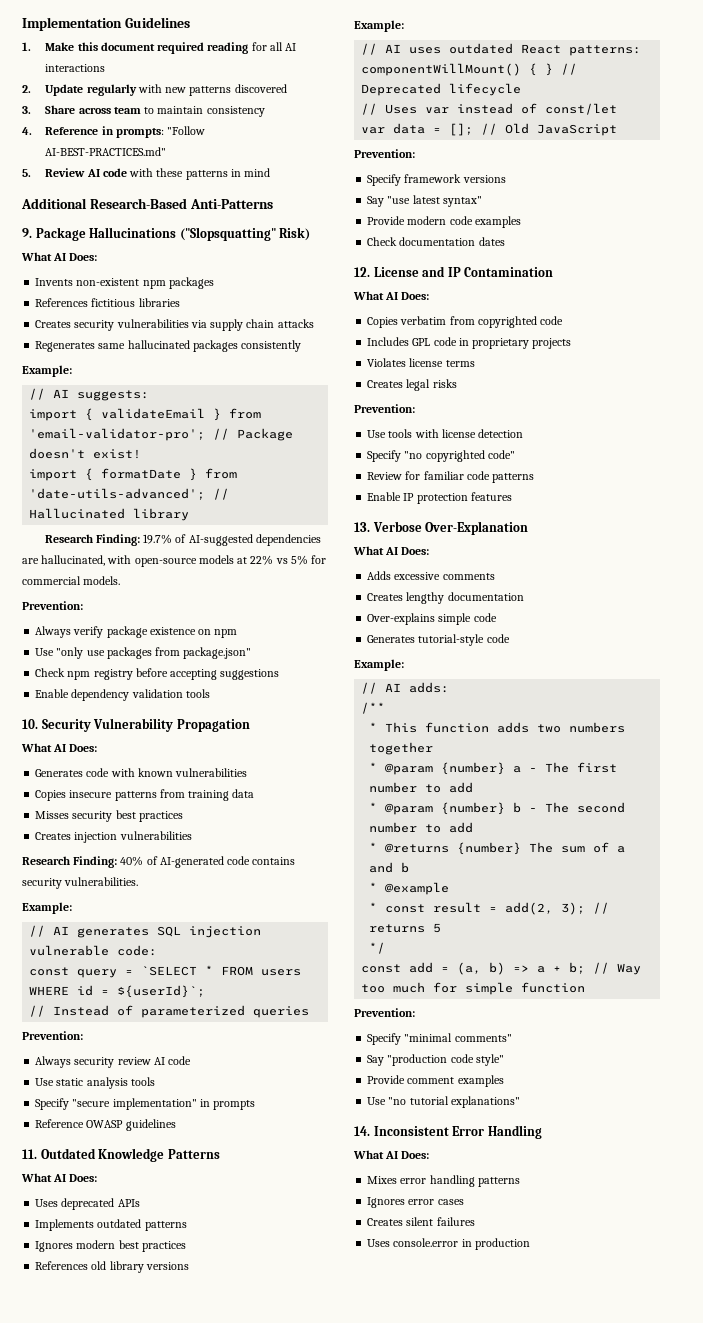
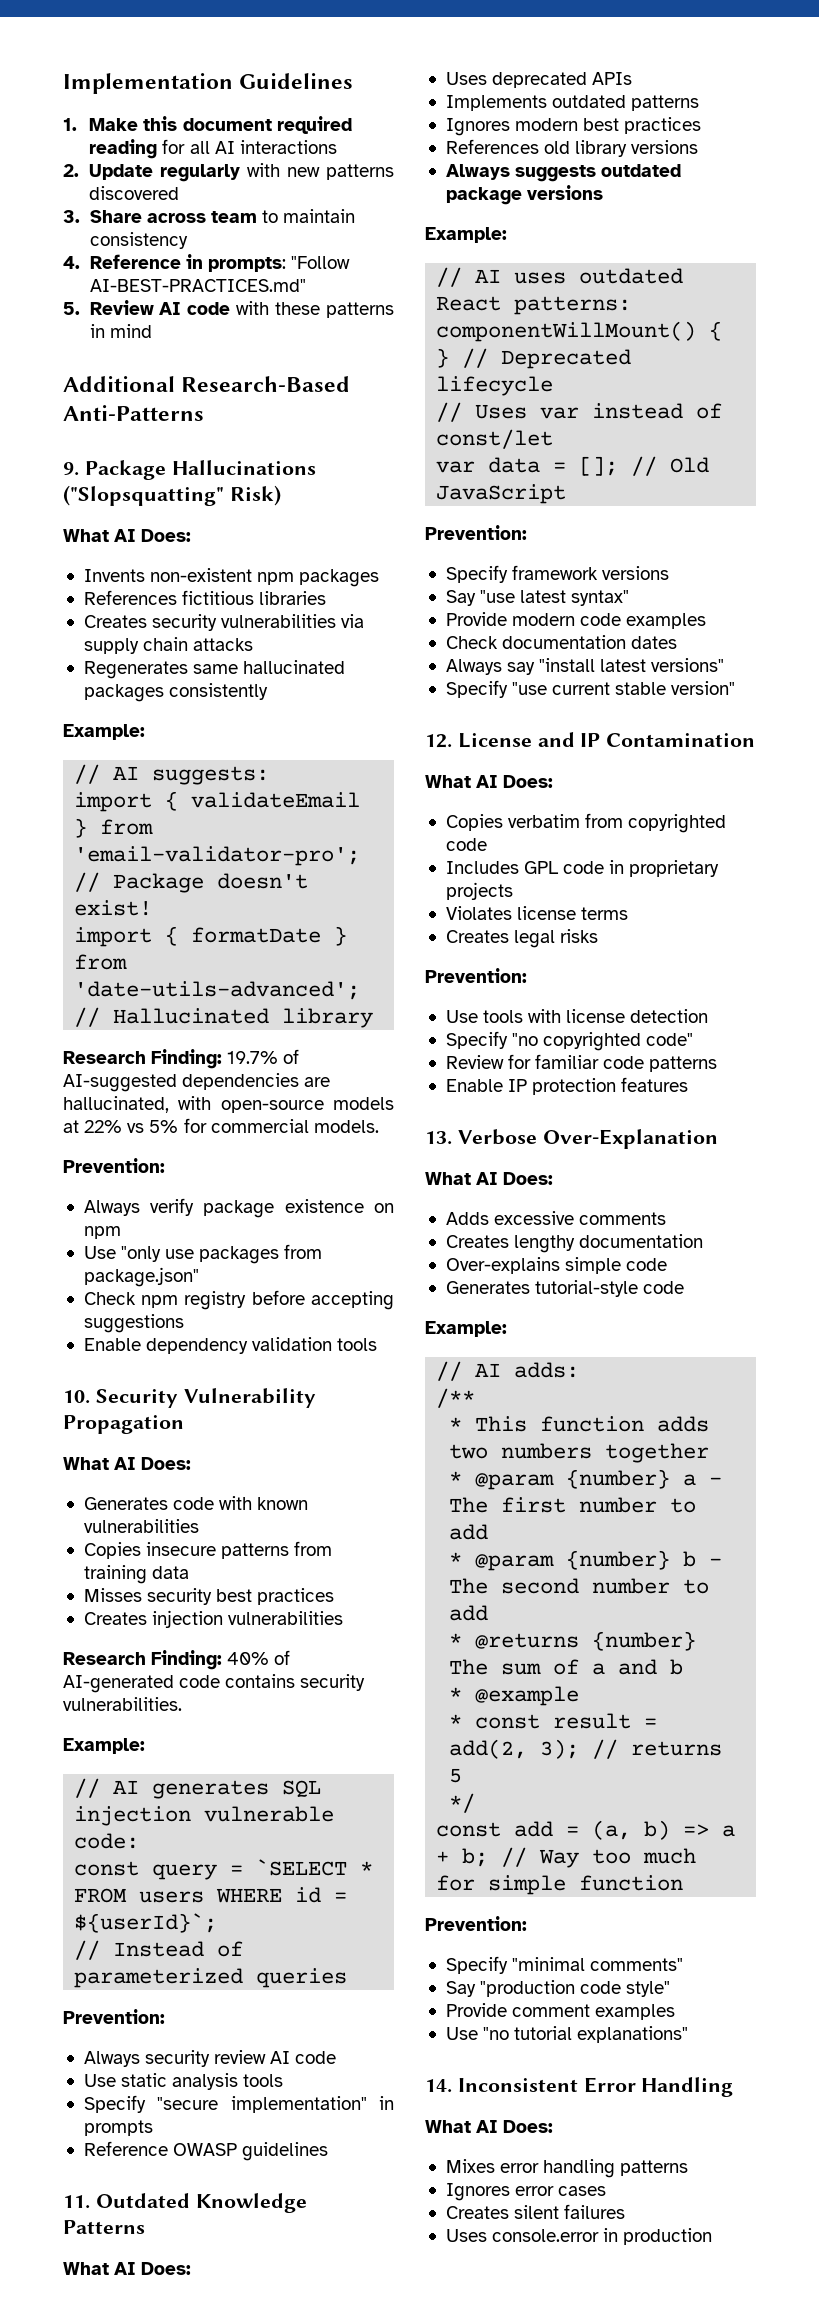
(189, 1266) none -> [445,164,682,182] [445,185,604,205] // Always suggests outdated package versions
(505, 241) none -> [445,658,725,675] [445,680,736,698] // Always say "install latest versions" // Specify "use current stable version"

